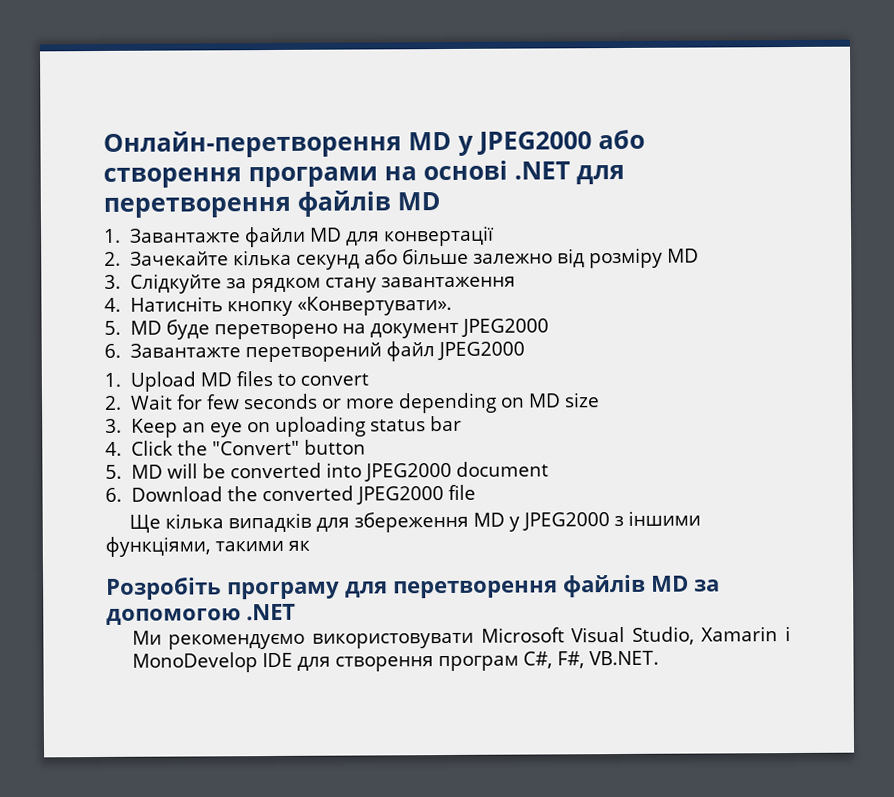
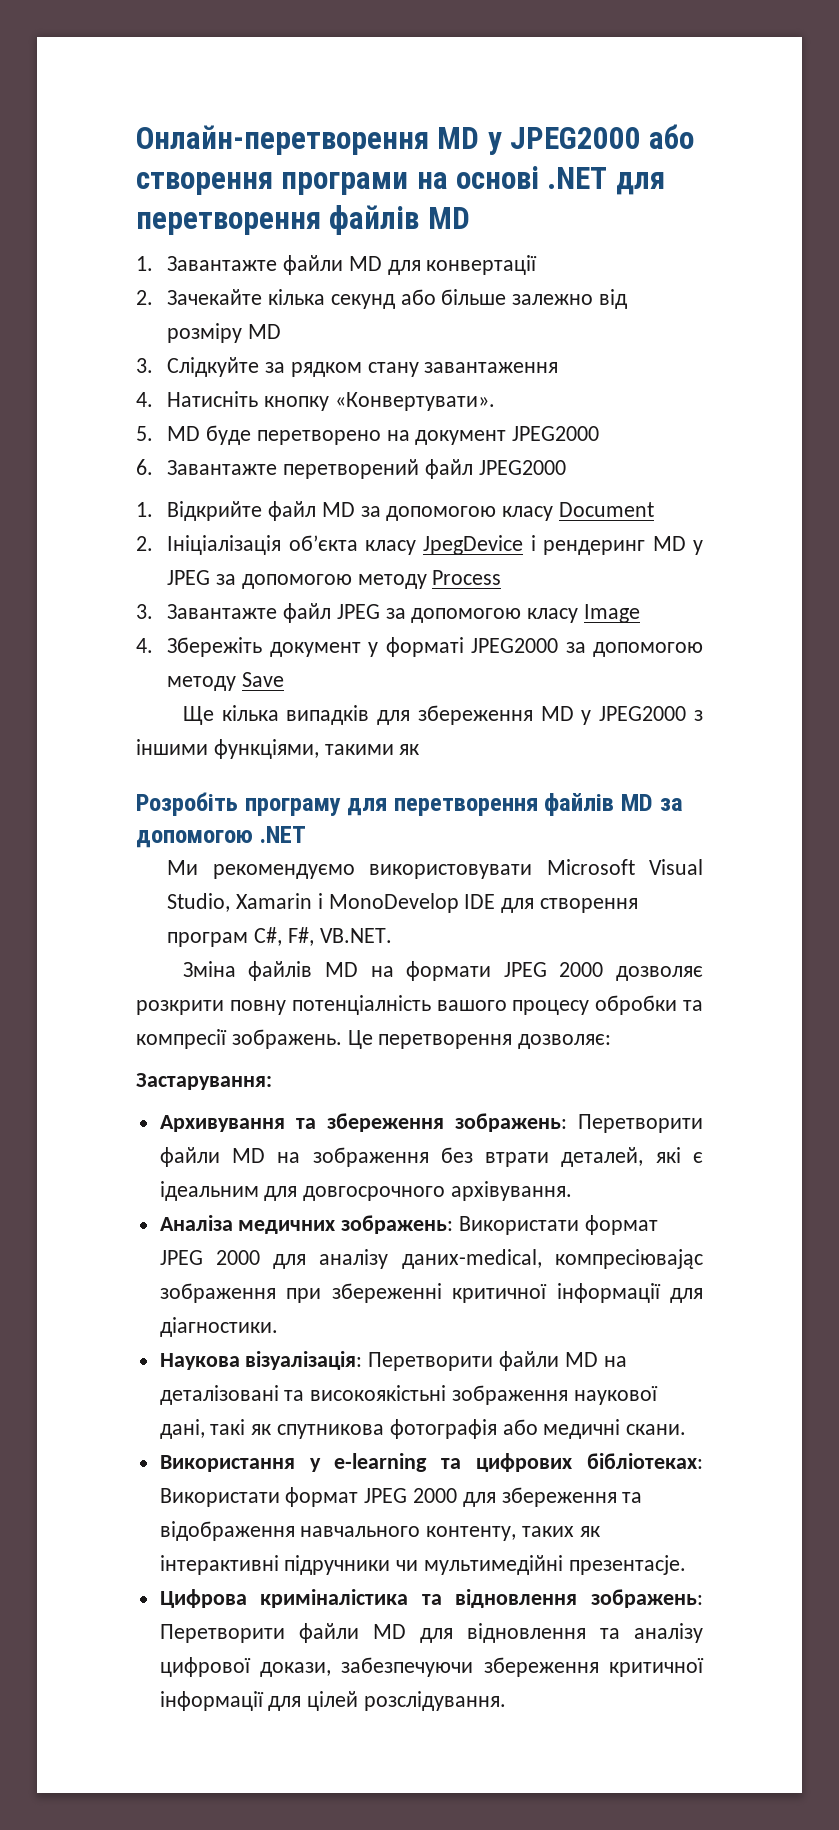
[129,371,369,392] [104,392,600,414] [105,415,462,438] [105,439,366,456] [105,461,549,482] [105,484,476,505] Upload MD files to convert // 2. Wait for few seconds or more depending on MD size // 3. Keep an eye on uploading status bar // 4. Click the "Convert" button // 5. MD will be converted into JPEG2000 document // 6. Download the converted JPEG2000 file -> [167,501,655,521] [136,535,703,555] [167,570,502,589] [136,603,641,623] [136,637,703,657] [167,672,285,691] Відкрийте файл MD за допомогою класу Document // 2. Ініціалізація об’єкта класу JpegDevice і рендеринг MD у JPEG за допомогою методу Process // 3. Завантажте файл JPEG за допомогою класу Image // 4. Збережіть документ у форматі JPEG2000 за допомогою методу Save
(659, 658) none -> [182,961,703,981] [136,995,703,1015] [136,1029,612,1049] [136,1073,272,1090] [159,1113,703,1133] [159,1147,703,1167] [159,1181,573,1201] [159,1215,658,1235] [159,1249,703,1269] [159,1283,704,1303] [159,1317,278,1337] [159,1351,627,1371] [159,1385,658,1405] [159,1419,687,1439] [159,1453,703,1472] [159,1487,643,1507] [159,1521,600,1541] [159,1555,686,1575] [159,1589,703,1608] [159,1623,703,1643] [159,1657,704,1677] [159,1691,507,1711] // Зміна файлів MD на формати JPEG 2000 дозволяє розкрити повну потенціалність вашого процесу обробки та компресії зображень. Це перетворення дозволяє: // Застарування: // Архивування та збереження зображень: Перетворити файли MD на зображення без втрати деталей, які є ідеальним для довгосрочного архівування. // Аналіза медичних зображень: Використати формат JPEG 2000 для аналізу даних-medical, компресіювając зображення при збереженні критичної інформації для діагностики. // Наукова візуалізація: Перетворити файли MD на деталізовані та високоякістьні зображення наукової дані, такі як спутникова фотографія або медичні скани. // Використання у е-learning та цифрових бібліотеках: Використати формат JPEG 2000 для збереження та відображення навчального контенту, таких як інтерактивні підручники чи мультимедійні презентacje. // Цифрова криміналістика та відновлення зображень: Перетворити файли MD для відновлення та аналізу цифрової докази, забезпечуючи збереження критичної інформації для цілей розслідування.

